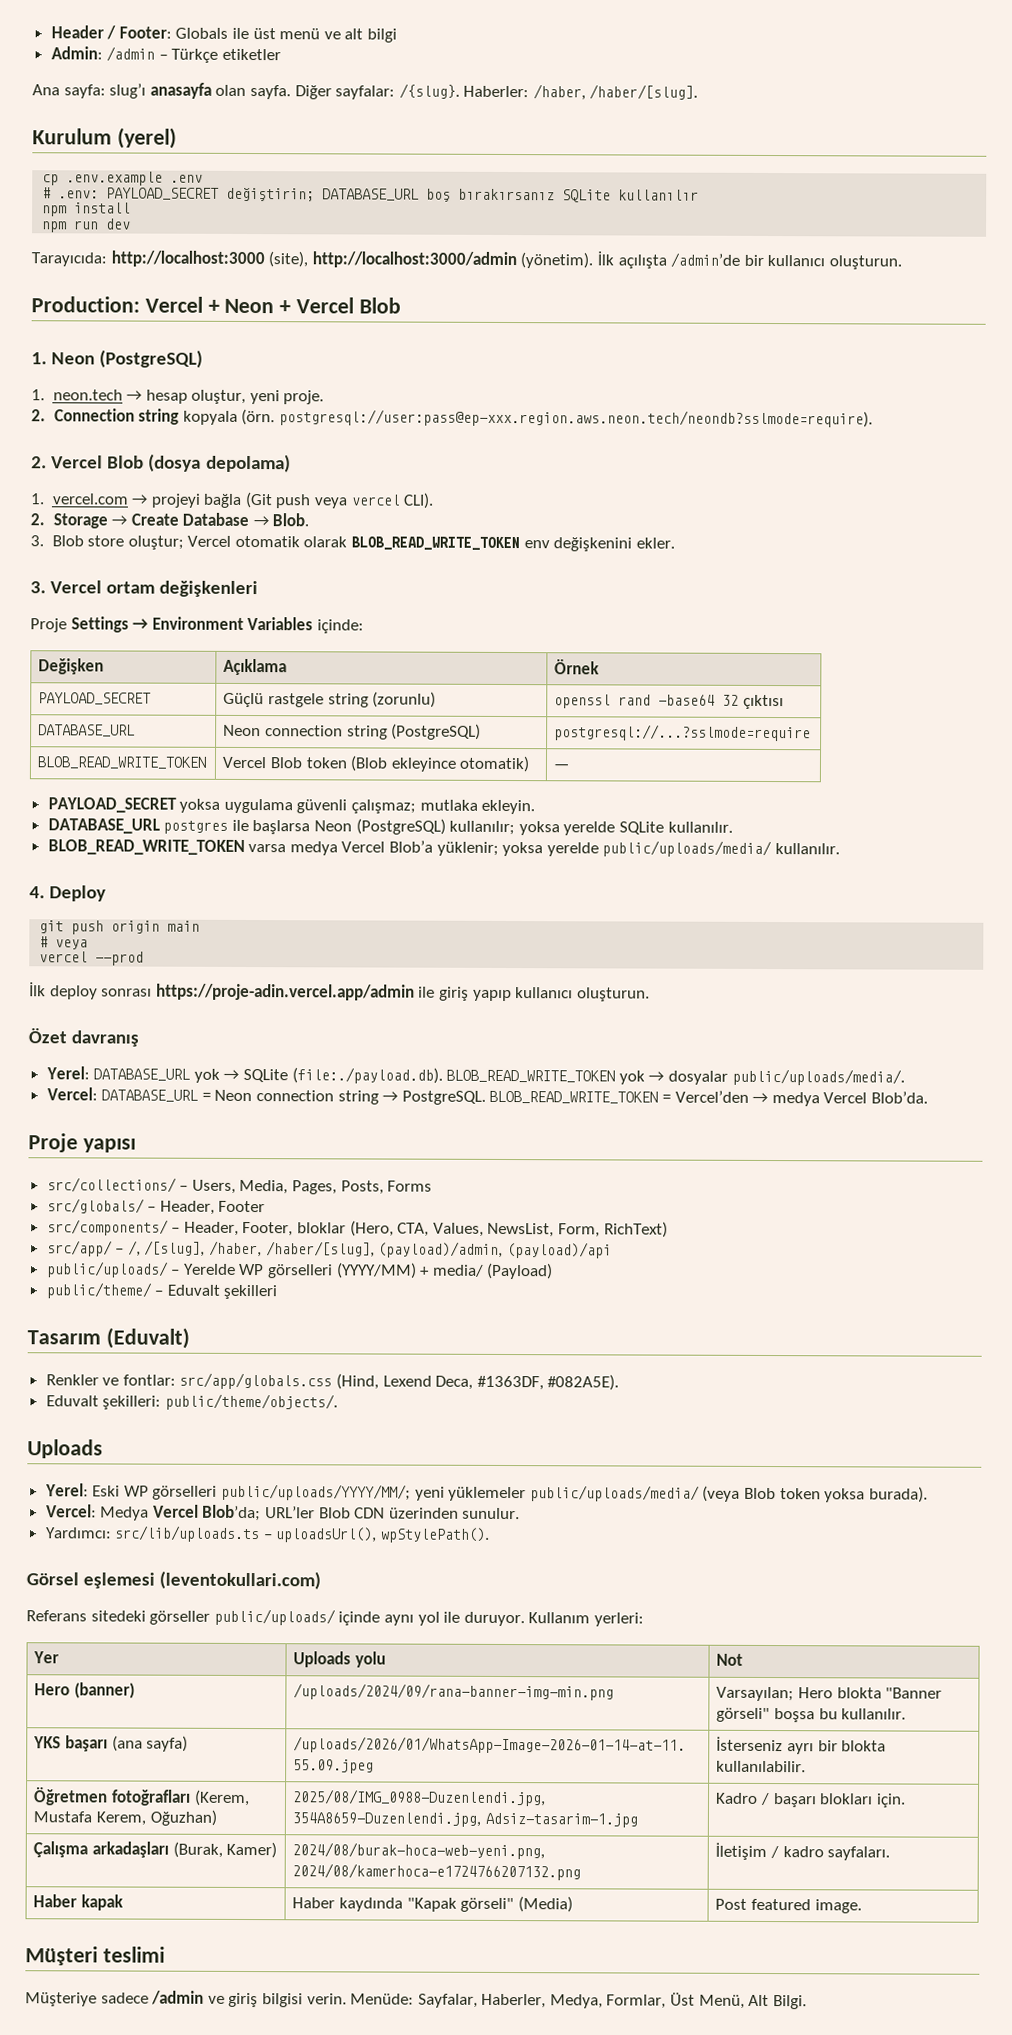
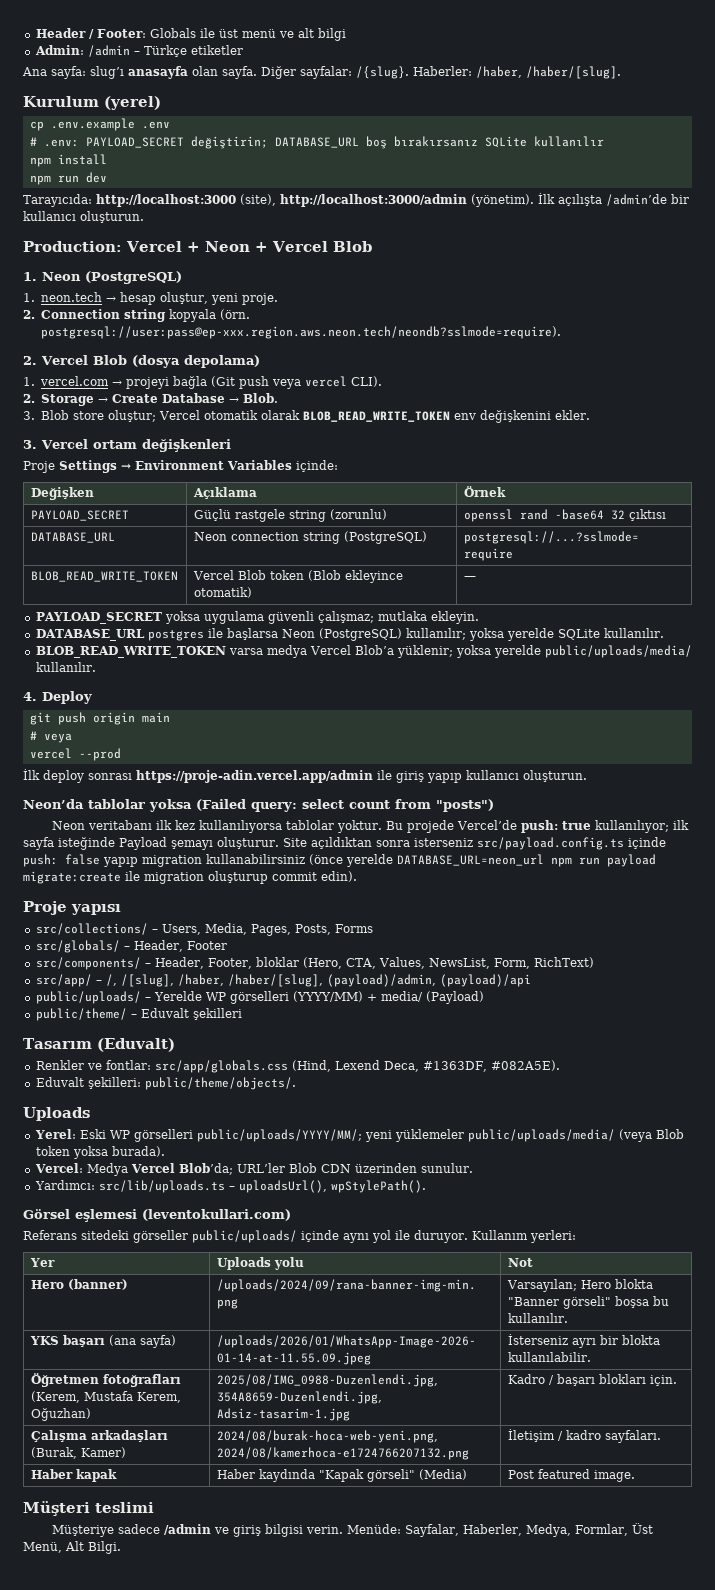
[28,1028,140,1047] [45,1066,905,1086] [46,1087,928,1107] Özet davranış // Yerel: DATABASE_URL yok → SQLite (file:./payload.db). BLOB_READ_WRITE_TOKEN yok → dosyalar public/uploads/media/. // Vercel: DATABASE_URL = Neon connection string → PostgreSQL. BLOB_READ_WRITE_TOKEN = Vercel’den → medya Vercel Blob’da. -> [23,799,494,812] [51,820,689,833] [23,837,666,850] [23,854,656,867] [23,871,357,884] Neon’da tablolar yoksa (Failed query: select count from "posts") // Neon veritabanı ilk kez kullanılıyorsa tablolar yoktur. Bu projede Vercel’de push: true kullanılıyor; ilk sayfa isteğinde Payload şemayı oluşturur. Site açıldıktan sonra isterseniz src/payload.config.ts içinde push: false yapıp migration kullanabilirsiniz (önce yerelde DATABASE_URL=neon_url npm run payload migrate:create ile migration oluşturup commit edin).

